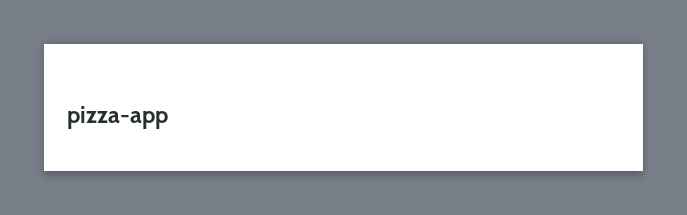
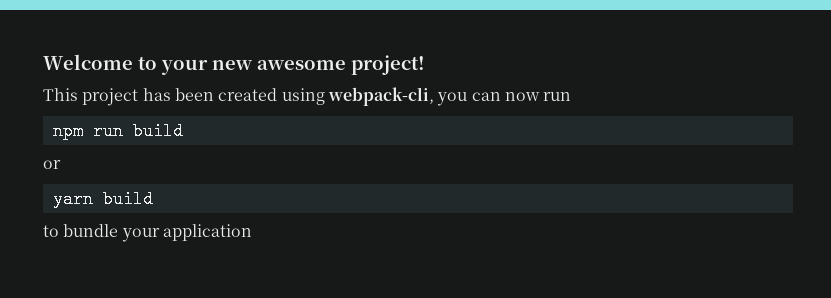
[67,106,168,129] pizza-app -> [43,54,425,75] [43,87,572,106] [52,122,183,140] [43,160,61,169] [52,190,153,208] [43,224,252,242] Welcome to your new awesome project! // This project has been created using webpack-cli, you can now run // npm run build // or // yarn build // to bundle your application

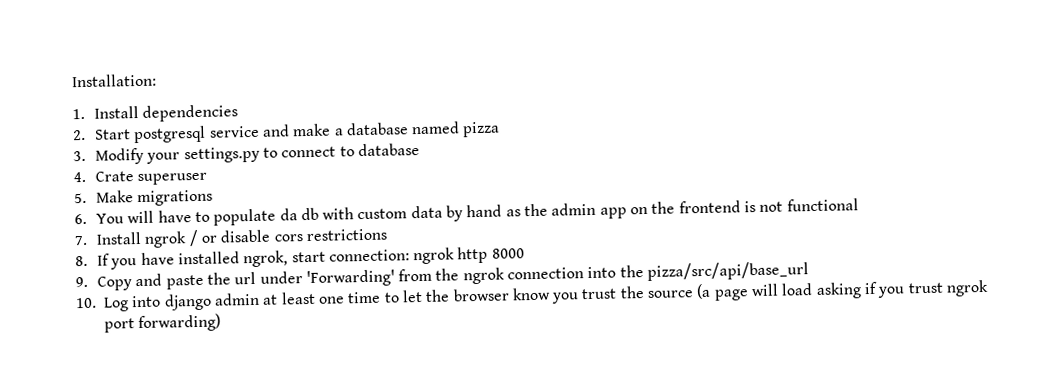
[43,54,425,75] [43,87,572,106] [52,122,183,140] [43,160,61,169] [52,190,153,208] [43,224,252,242] Welcome to your new awesome project! // This project has been created using webpack-cli, you can now run // npm run build // or // yarn build // to bundle your application -> [72,73,157,88] [72,104,239,122] [72,121,501,144] [73,143,420,165] [73,171,208,186] [74,189,214,207] [74,198,859,226] [74,228,387,248] [75,246,525,270] [75,261,810,291] [75,279,990,312] [104,313,222,333] Installation: // 1. Install dependencies // 2. Start postgresql service and make a database named pizza // 3. Modify your settings.py to connect to database // 4. Crate superuser // 5. Make migrations // 6. You will have to populate da db with custom data by hand as the admin app on the frontend is not functional // 7. Install ngrok / or disable cors restrictions // 8. If you have installed ngrok, start connection: ngrok http 8000 // 9. Copy and paste the url under 'Forwarding' from the ngrok connection into the pizza/src/api/base_url // 10. Log into django admin at least one time to let the browser know you trust the source (a page will load asking if you trust ngrok port forwarding)

